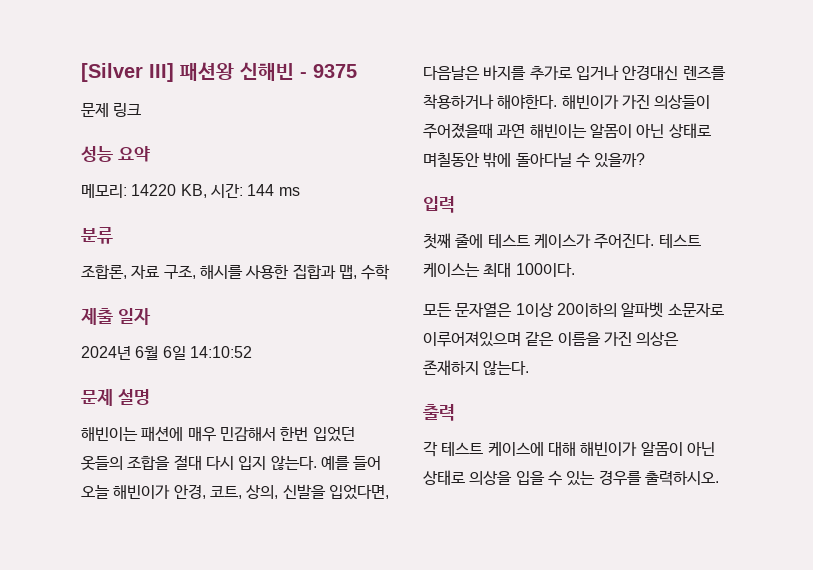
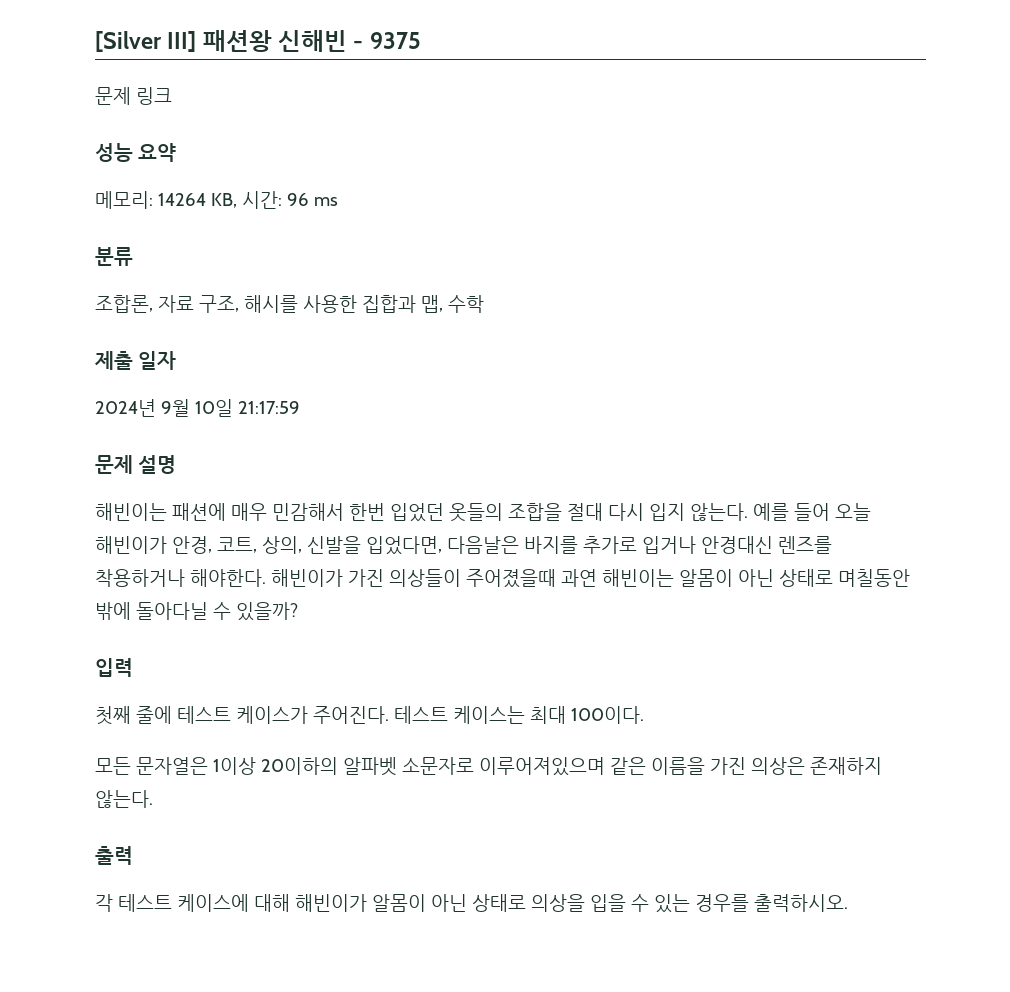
[131,184,177,196] 14220 -> [157,193,206,206] 14264
[247,184,275,196] 144 -> [286,193,309,206] 96
[135,345,252,360] 6월 6일 14:10:52 -> [160,399,300,417] 9월 10일 21:17:59

